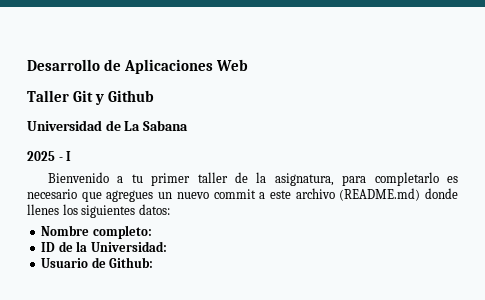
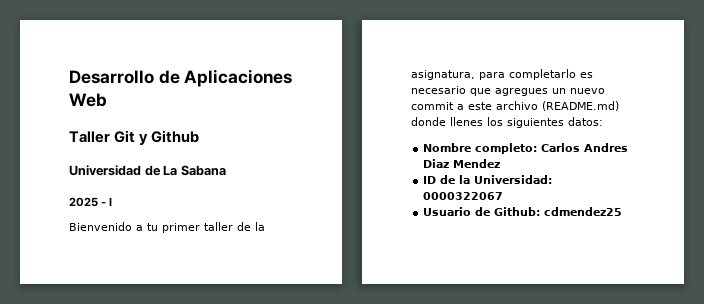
(152, 232) none -> [541,143,629,152] [423,159,501,168] Carlos Andres Diaz Mendez
(167, 246) none -> [423,192,504,200] 0000322067
(154, 262) none -> [544,207,623,216] cdmendez25

